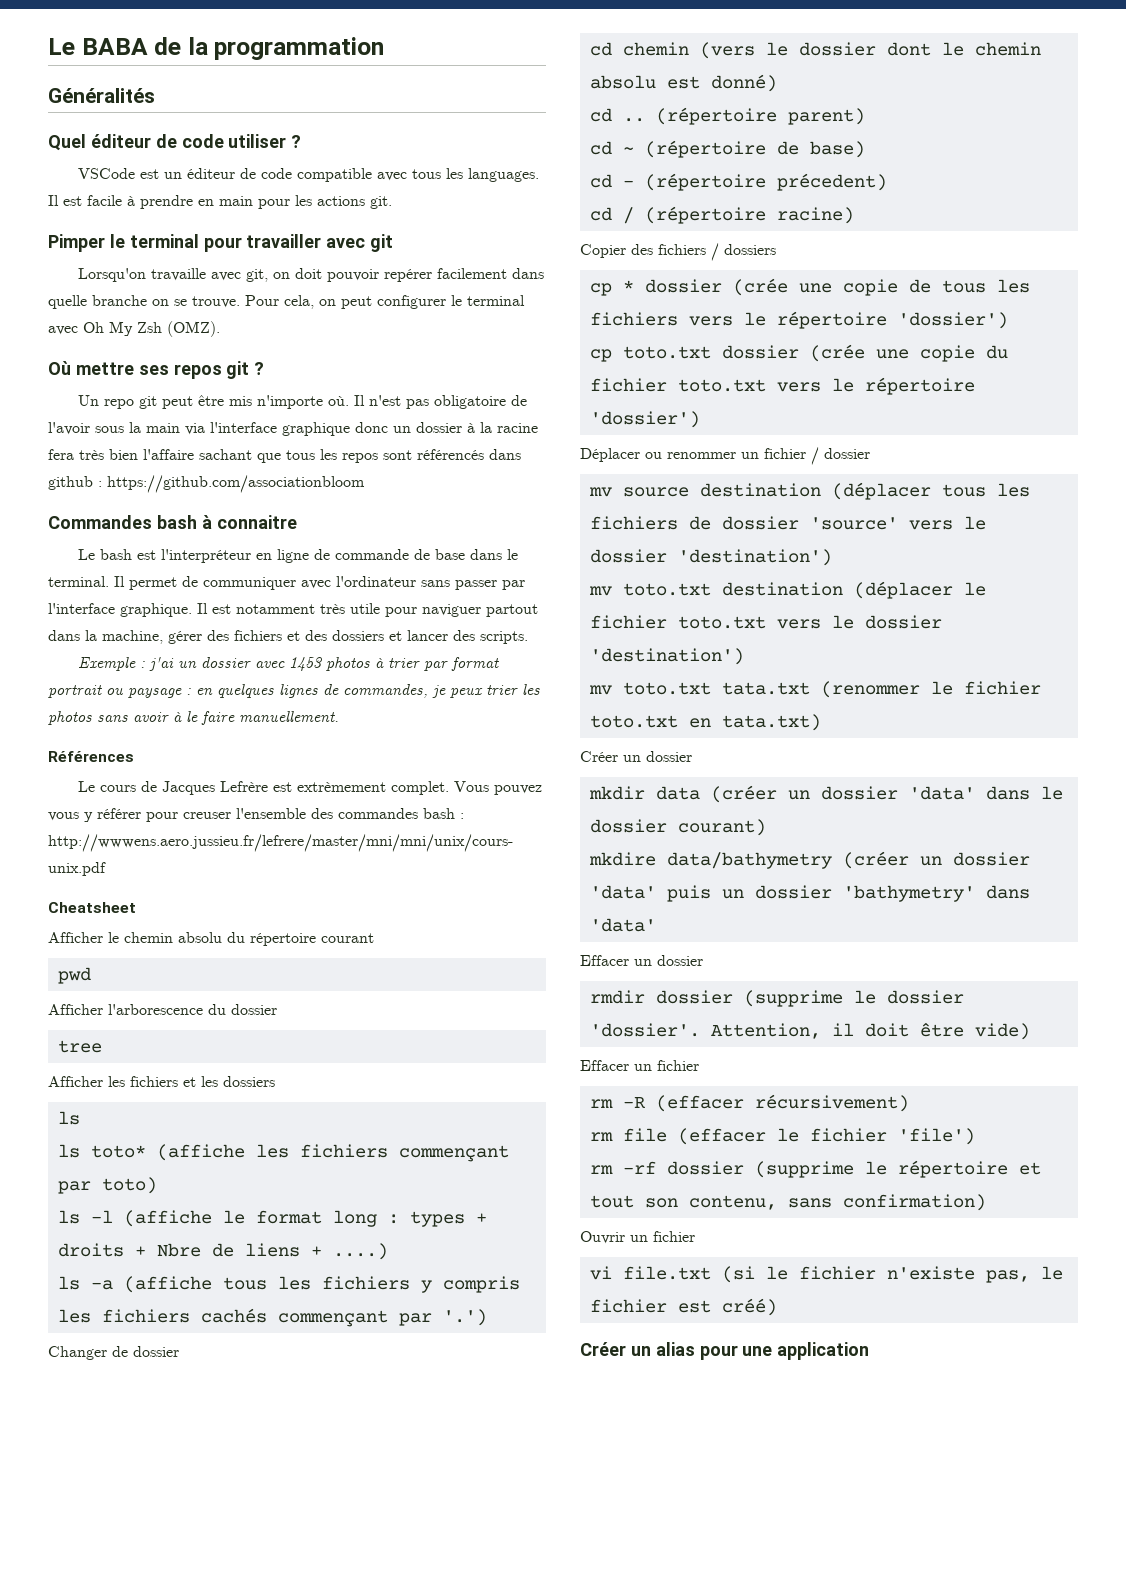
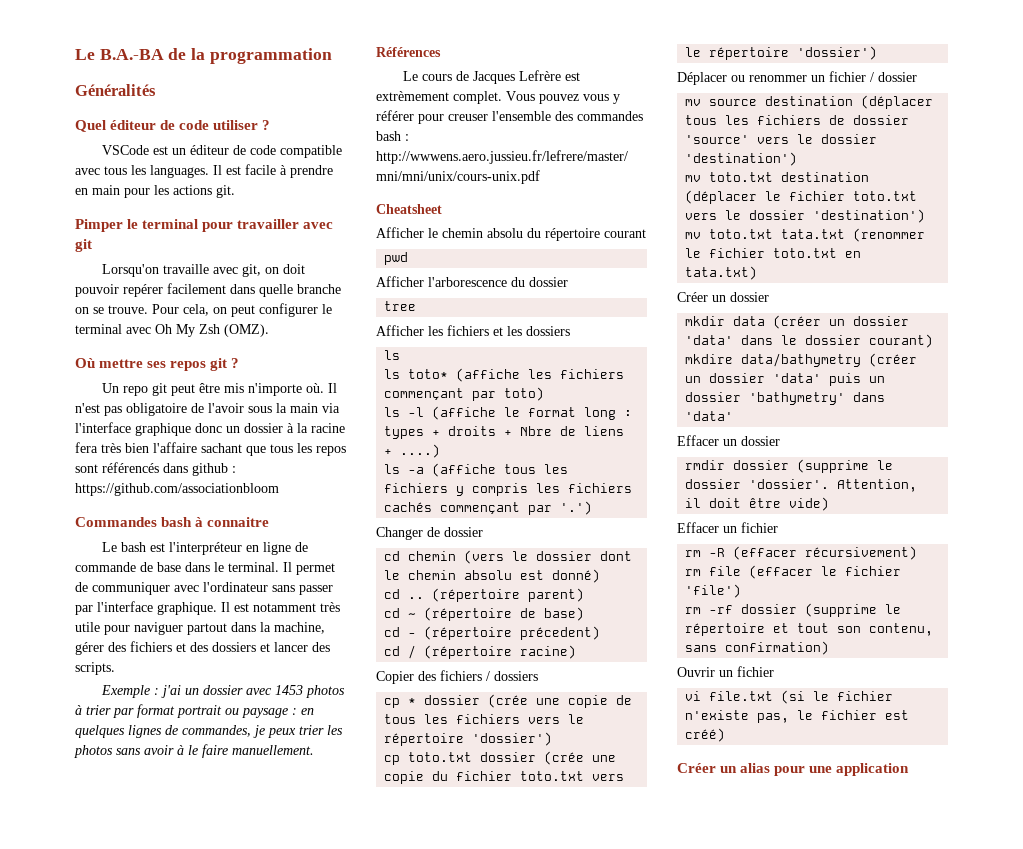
[48,38,148,55] Le BABA -> [75,49,164,60] Le B.A.-BA

